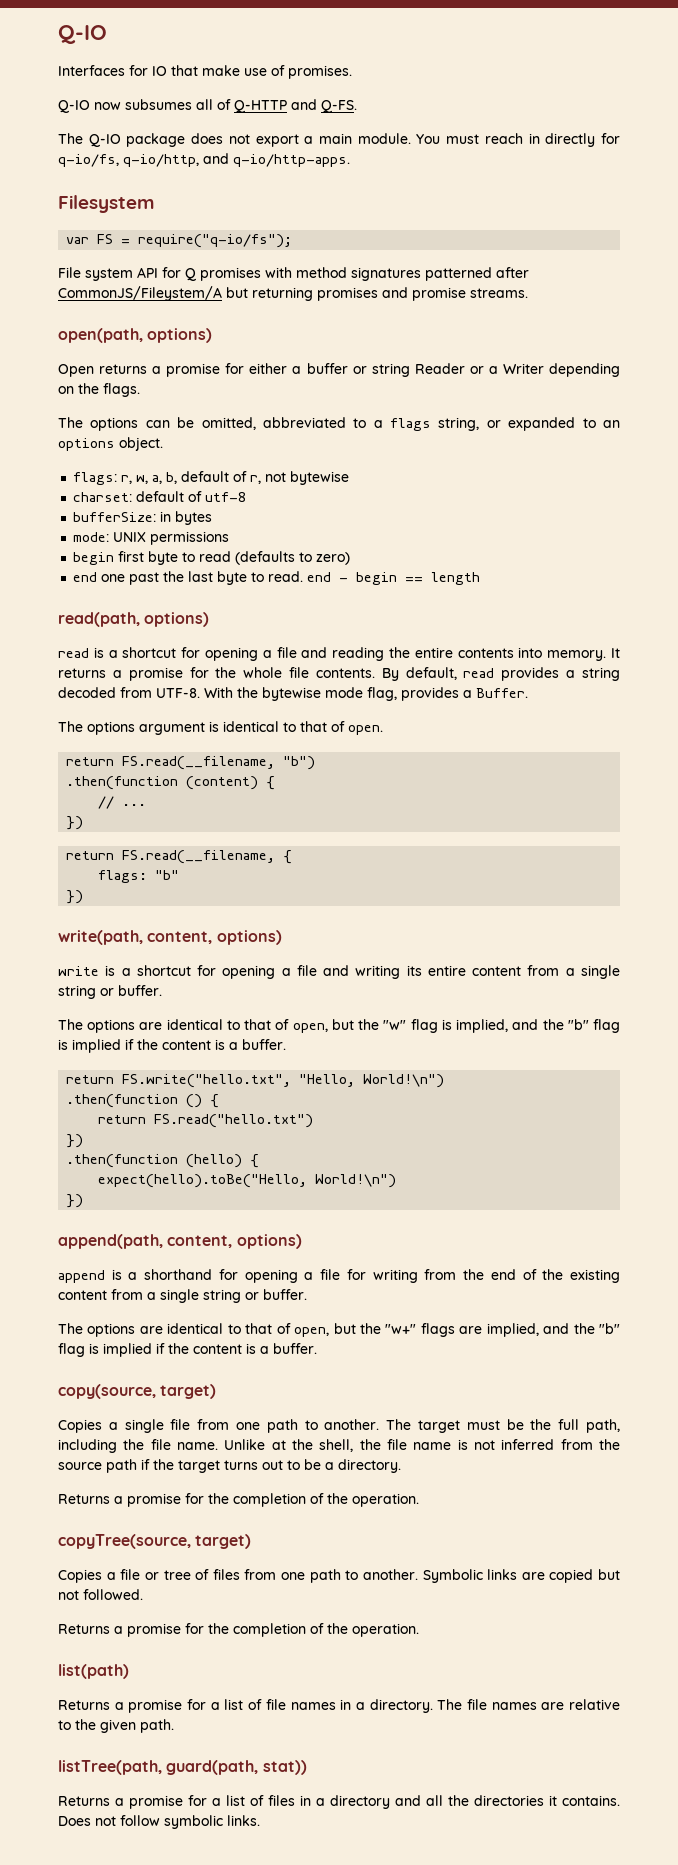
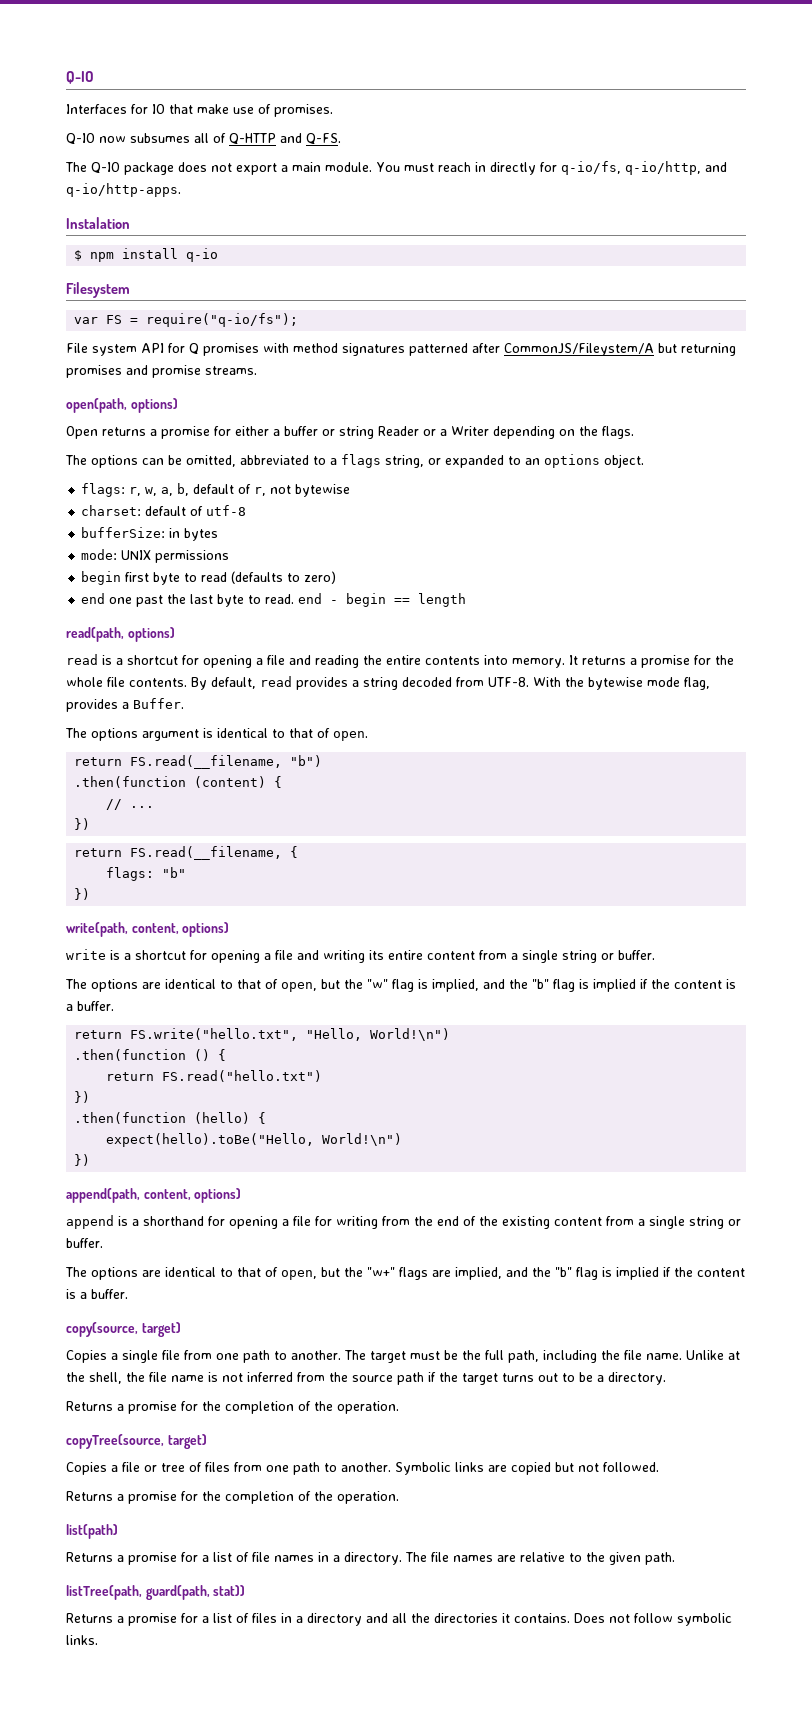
(350, 160) none -> [66,217,130,229] [74,248,219,262] // Instalation // $ npm install q-io

